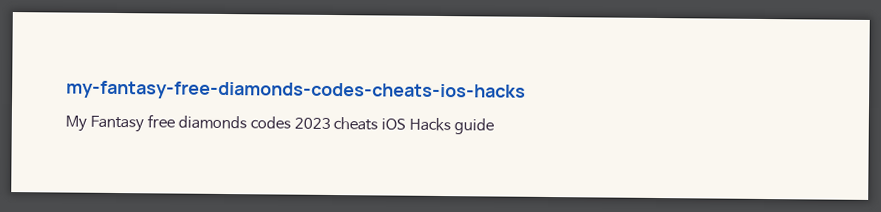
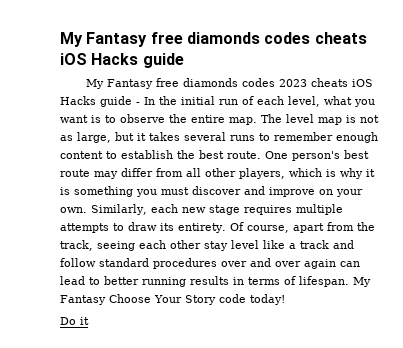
[66,80,526,102] my-fantasy-free-diamonds-codes-cheats-ios-hacks -> [60,32,367,47] [60,53,184,68] My Fantasy free diamonds codes cheats iOS Hacks guide
(495, 126) none -> [136,96,375,107] [60,114,379,125] [60,132,378,143] [60,150,369,161] [60,168,375,179] [60,186,363,197] [60,204,343,215] [60,222,375,233] [60,240,354,251] [60,258,360,269] [60,276,371,287] [60,294,285,305] [60,317,89,325] - In the initial run of each level, what you want is to observe the entire map. The level map is not as large, but it takes several runs to remember enough content to establish the best route. One person's best route may differ from all other players, which is why it is something you must discover and improve on your own. Similarly, each new stage requires multiple attempts to draw its entirety. Of course, apart from the track, seeing each other stay level like a track and follow standard procedures over and over again can lead to better running results in terms of lifespan. My Fantasy Choose Your Story code today! // Do it

